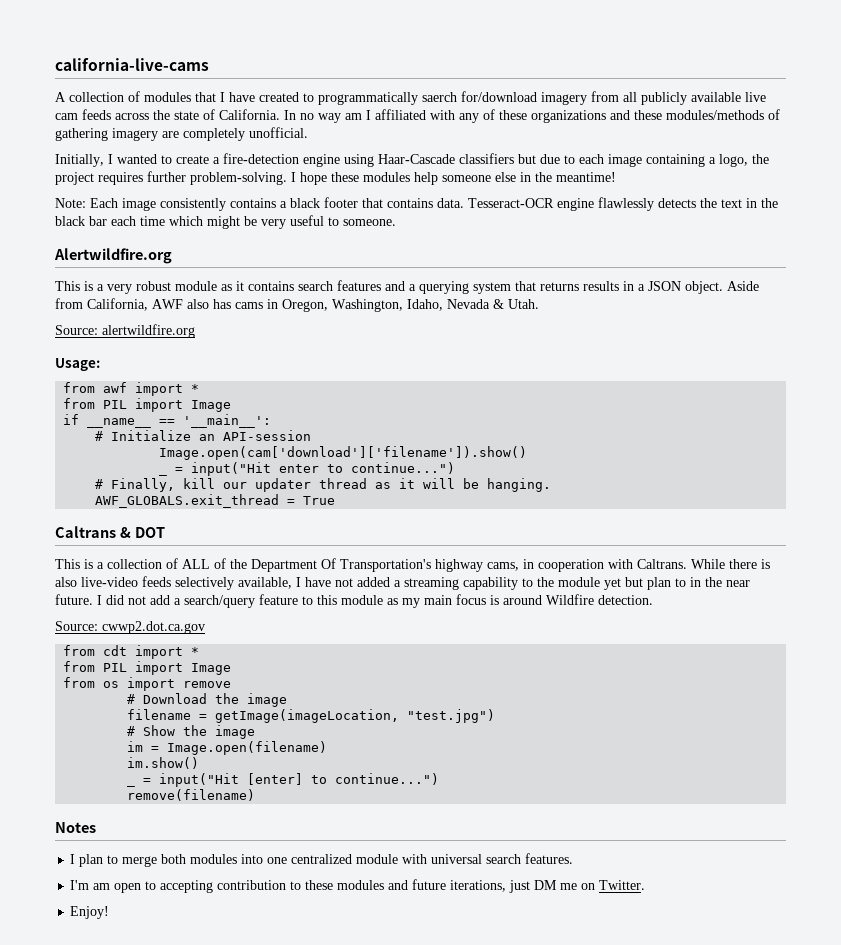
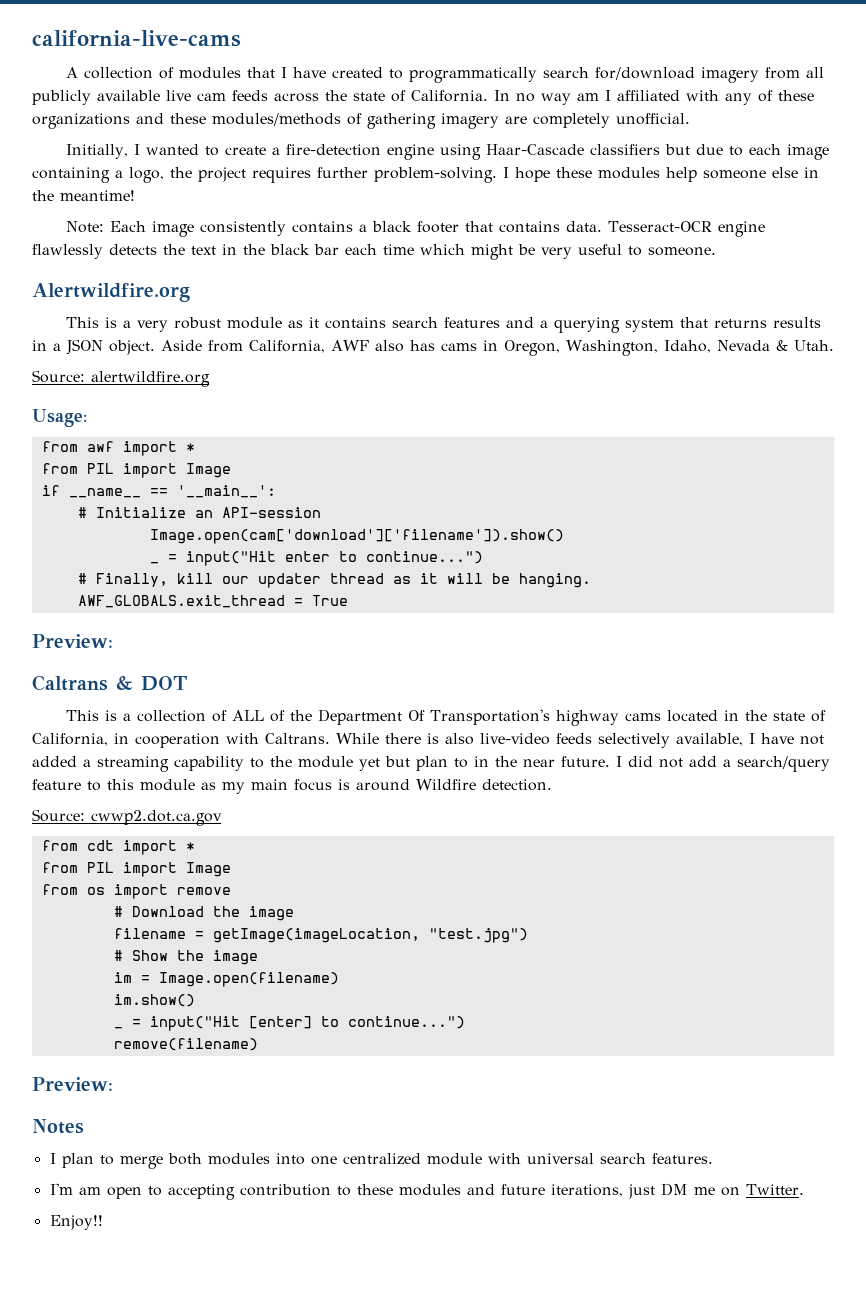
[422,92,457,102] saerch -> [542,67,589,78] search
(336, 500) none -> [32,634,113,648] // Preview:
[487,562,519,571] cams, -> [624,710,826,722] [32,733,108,746] cams located in the state of California,
(256, 795) none -> [32,1077,113,1091] // Preview:
[70,906,110,919] Enjoy! -> [49,1215,103,1230] Enjoy!!

